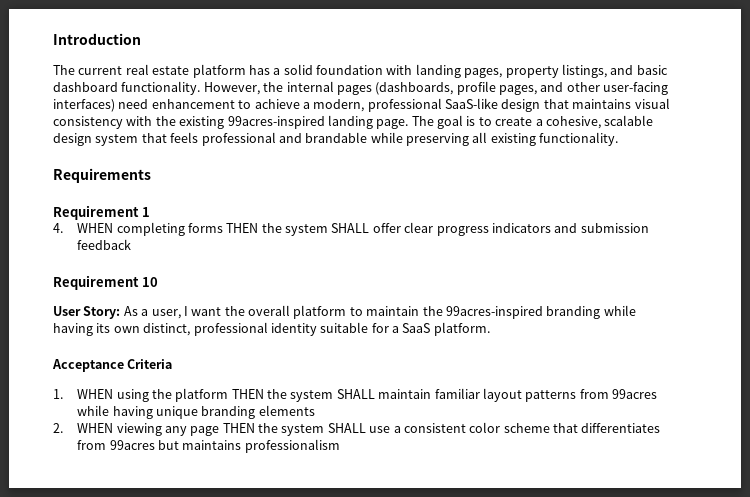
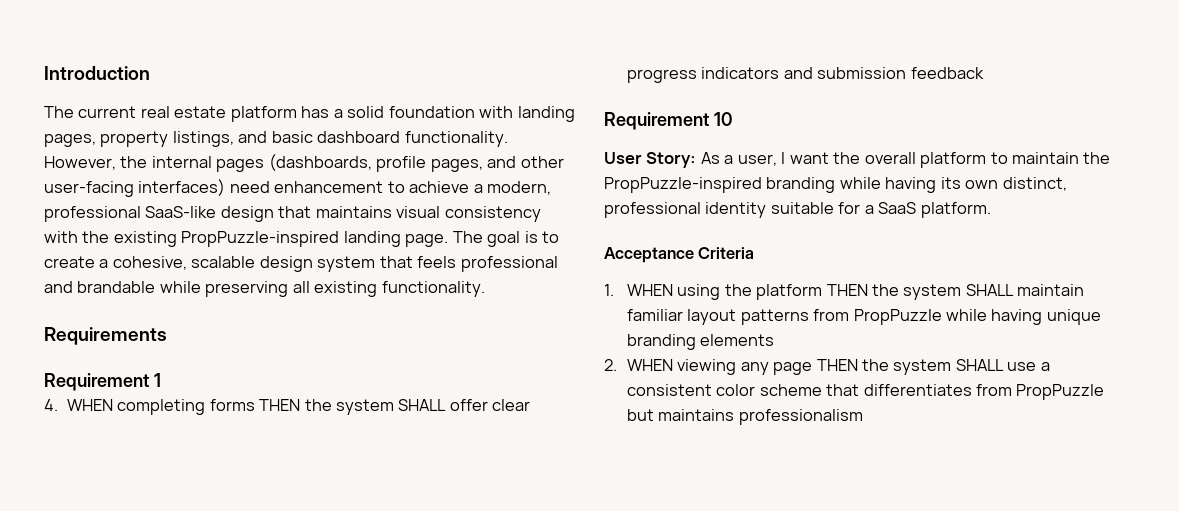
[227,116,325,129] 99acres-inspired -> [181,231,340,247] PropPuzzle-inspired
[445,306,543,319] 99acres-inspired -> [604,177,762,193] PropPuzzle-inspired
[612,389,658,399] 99acres -> [853,309,942,325] PropPuzzle
[109,440,155,450] 99acres -> [1016,384,1105,400] PropPuzzle

